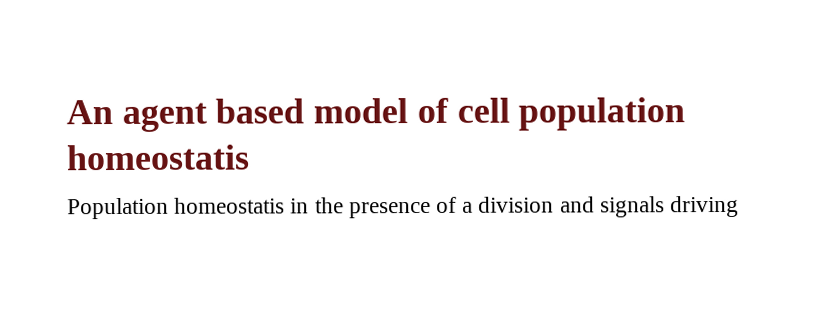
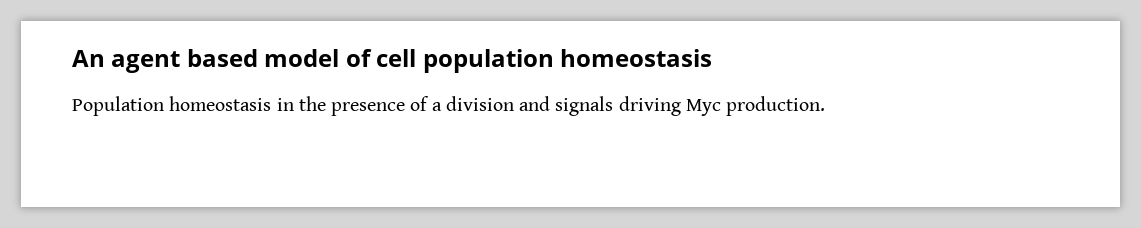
[66,144,250,171] homeostatis -> [560,49,713,67] homeostasis
[174,197,286,214] homeostatis -> [169,96,272,111] homeostasis
(740, 206) none -> [685,96,826,116] Myc production.

